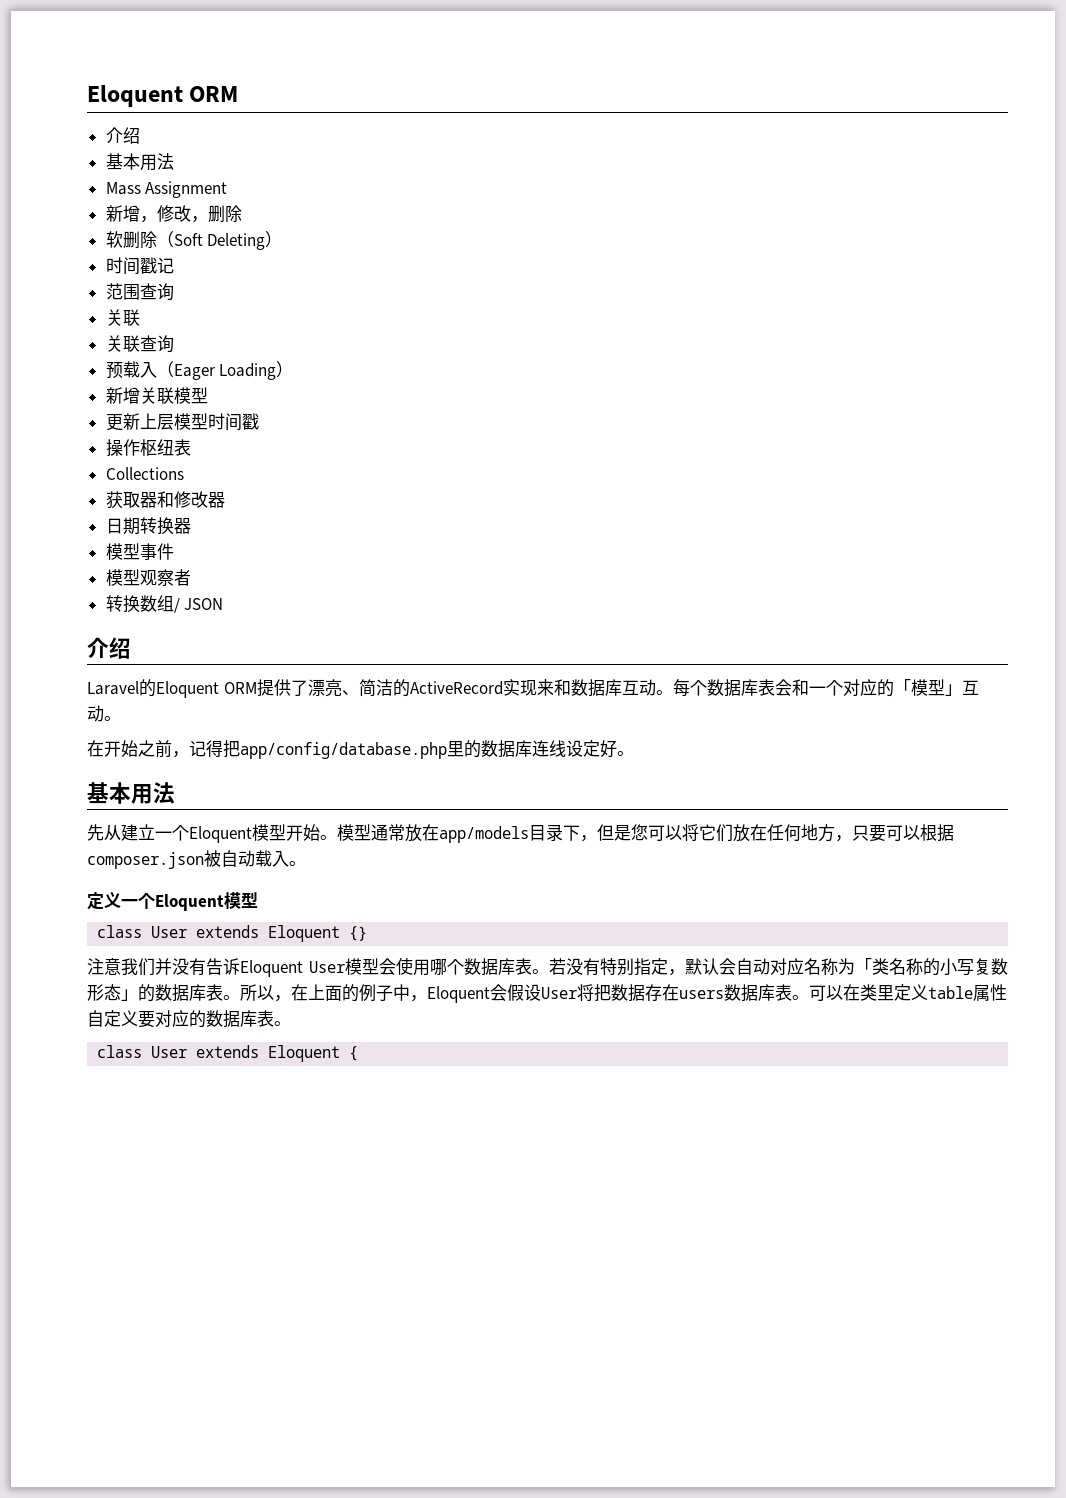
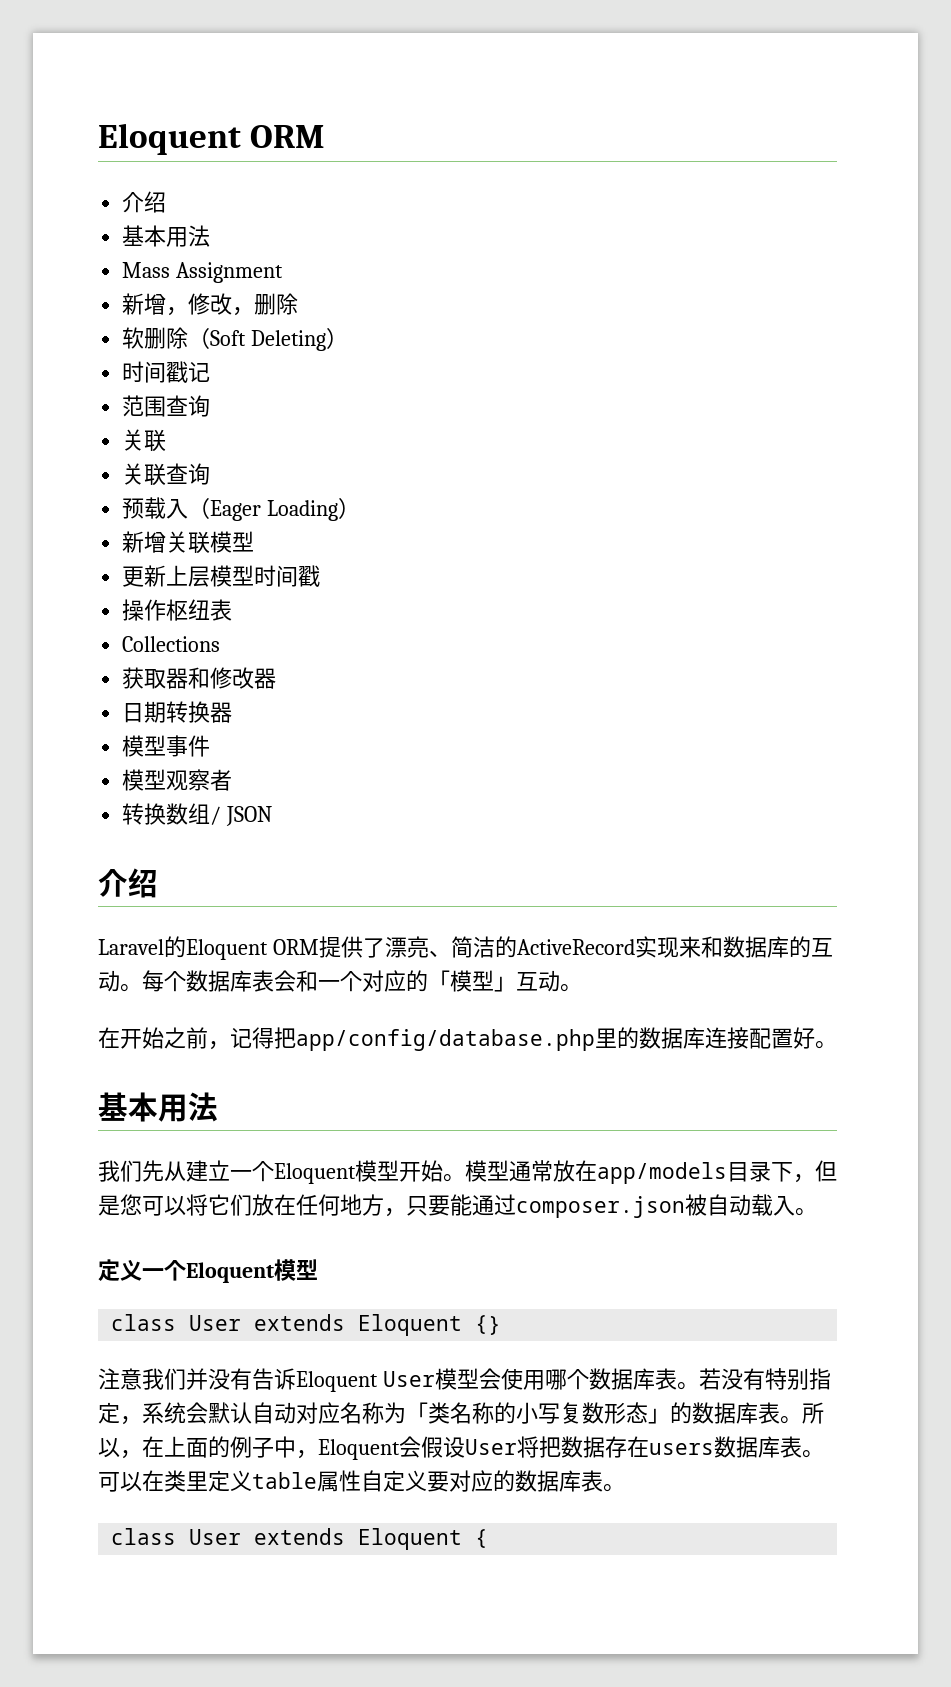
(622, 687) none -> [788,936,811,958] 的
[549,740,600,757] 线设定 -> [727,1027,793,1049] 接配置
(175, 793) none -> [98,1160,142,1182] 我们
[886,824,954,842] 可以根据 -> [450,1194,516,1216] 能通过
[685,958,736,975] 默认会 -> [142,1402,252,1424] 系统会默认

